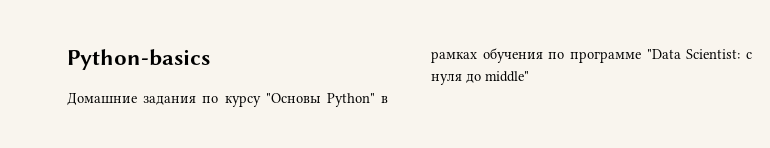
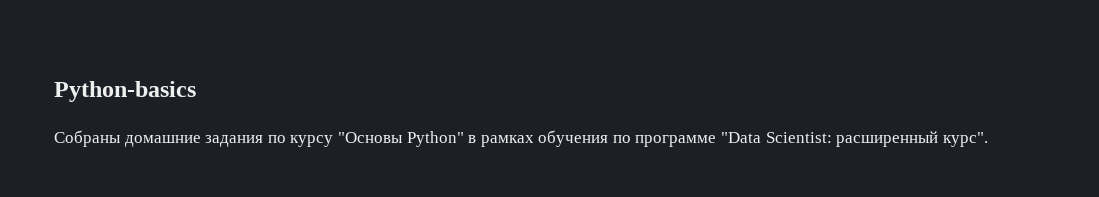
[67,92,137,106] Домашние -> [54,130,201,147] Собраны домашние
[746,52,752,59] [431,71,529,85] с нуля до middle" -> [836,131,988,147] расширенный курс".

